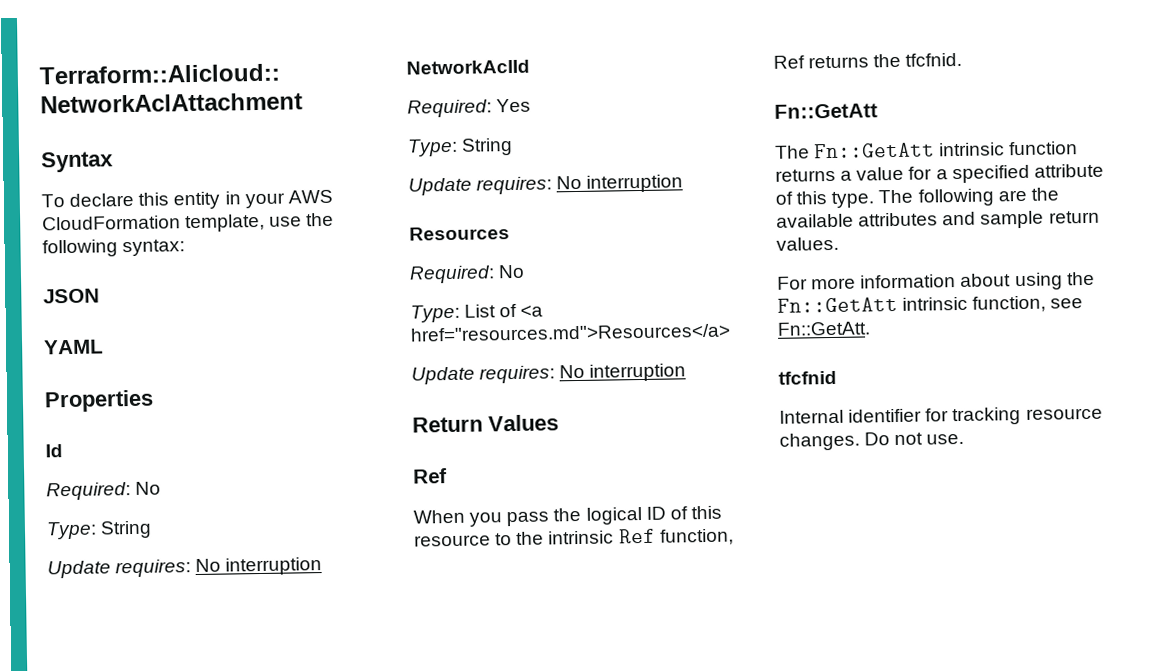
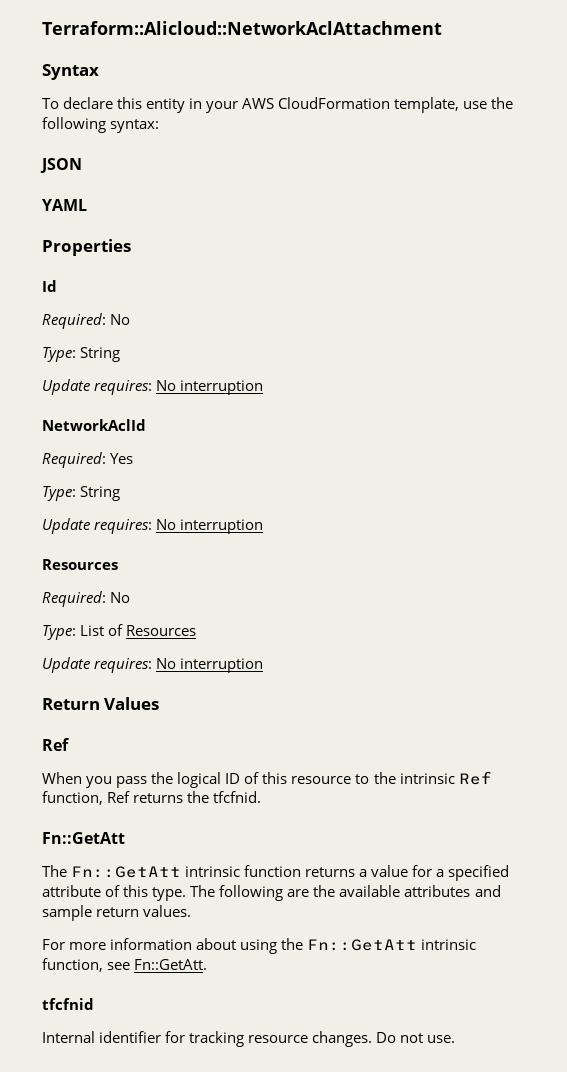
[520,304,544,317] [410,323,731,342] <a href="resources.md">Resources</a> -> [126,625,197,636] Resources

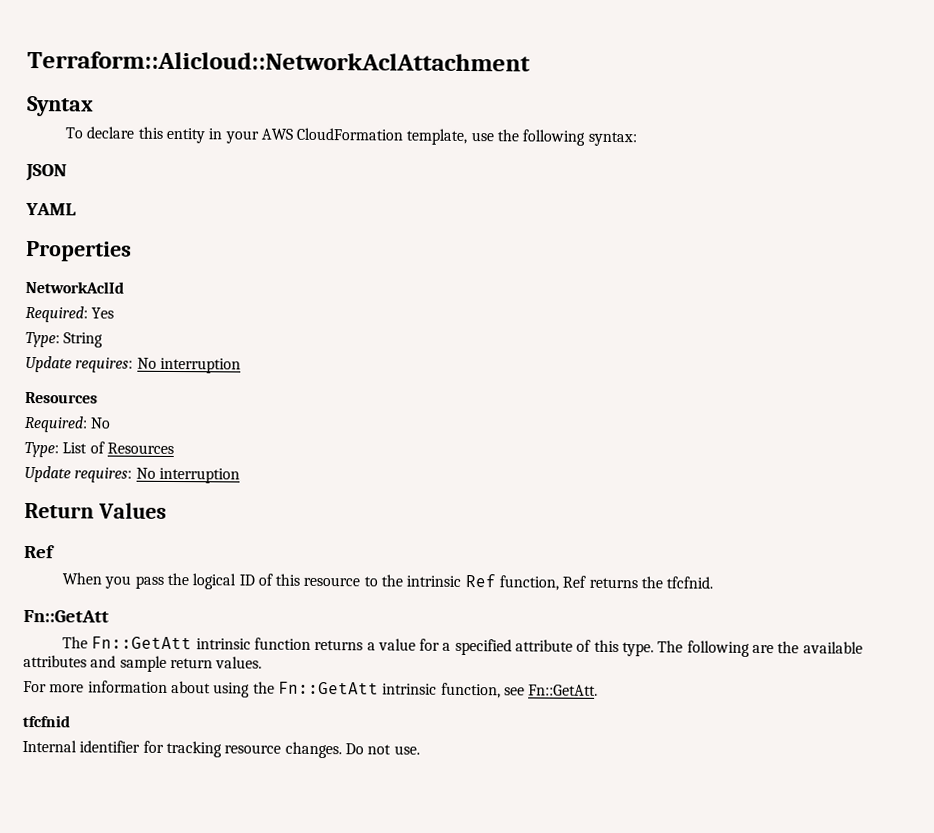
[42,280,57,292] [42,313,131,329] [42,347,121,362] [42,379,264,395] // Id // Required: No // Type: String // Update requires: No interruption -> (132, 251) none

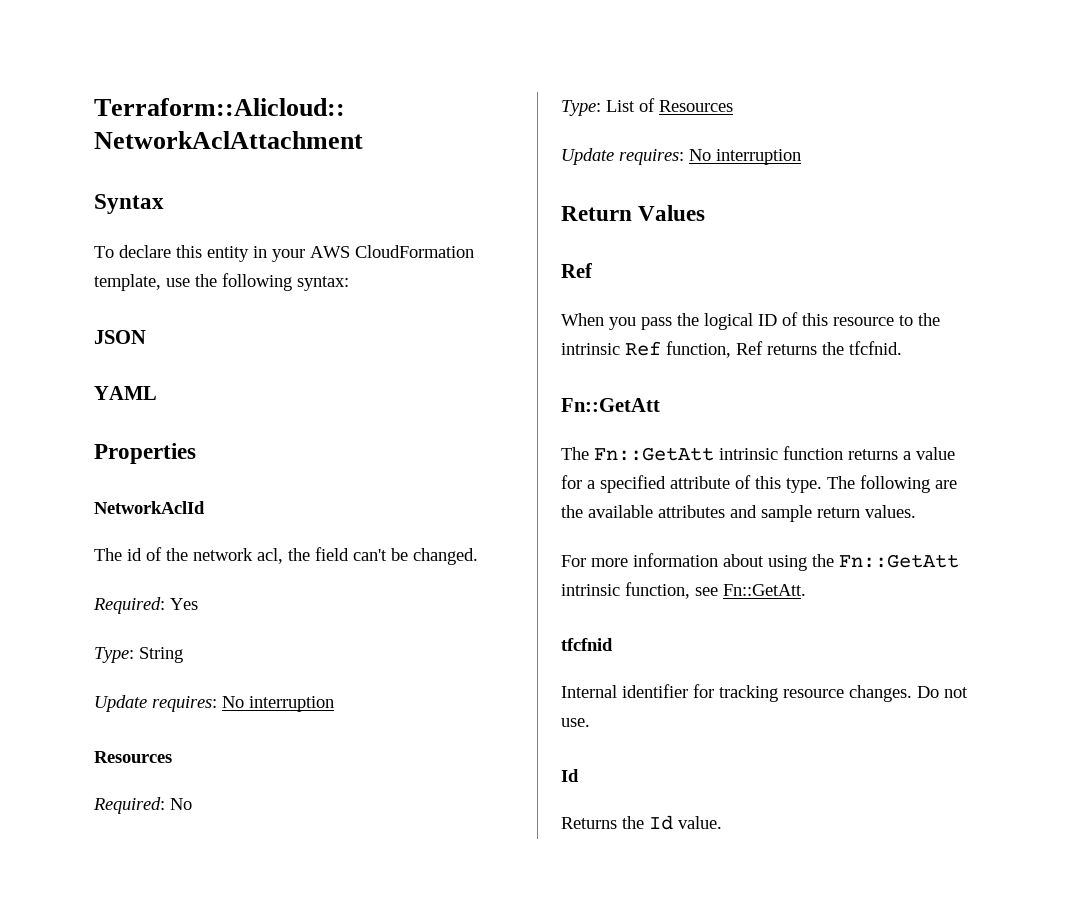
(124, 287) none -> [94,547,478,565] // The id of the network acl, the field can't be changed.
(420, 750) none -> [561,769,579,782] [561,815,722,830] // Id // Returns the Id value.

